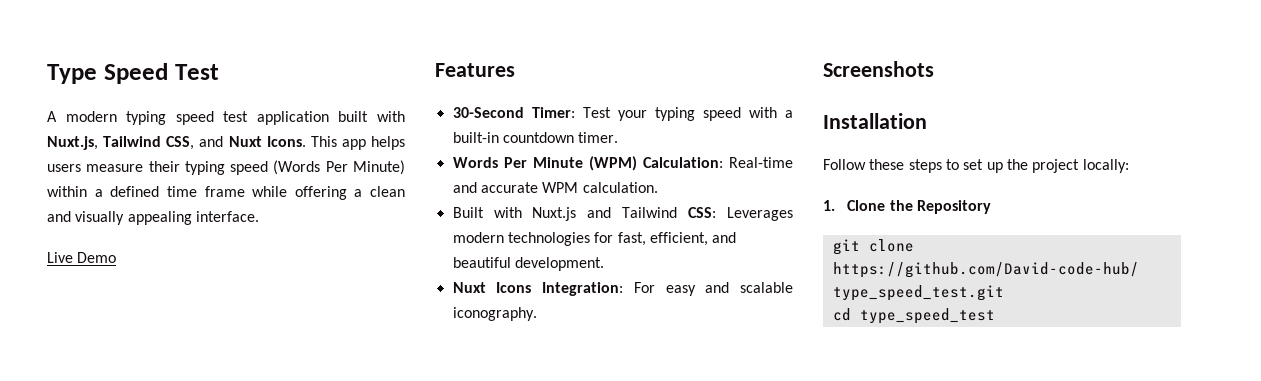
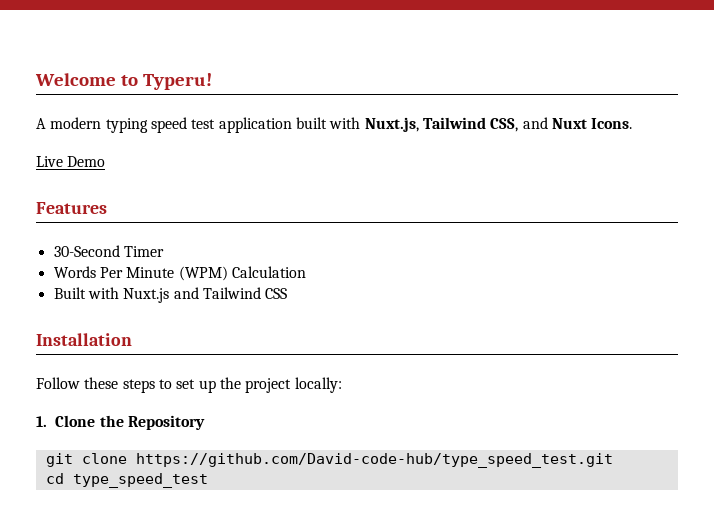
[47,63,219,84] Type Speed Test -> [35,73,212,90] Welcome to Typeru!
[310,136,405,150] [47,160,405,175] [47,186,405,200] [47,211,259,225] [47,252,117,263] [435,63,515,77] [452,107,793,121] [452,132,619,143] [452,156,793,171] [452,182,658,193] This app helps users measure their typing speed (Words Per Minute) within a defined time frame while offering a clean and visually appealing interface. // Live Demo // Features // 30-Second Timer: Test your typing speed with a built-in countdown timer. // Words Per Minute (WPM) Calculation: Real-time and accurate WPM calculation. -> [36,156,106,167] [36,202,107,214] [53,245,164,257] [53,266,306,281] // Live Demo // Features // 30-Second Timer // Words Per Minute (WPM) Calculation
[688,207,793,221] [452,232,737,246] [452,257,604,271] [452,282,793,296] [452,307,537,321] [823,61,934,77] CSS: Leverages modern technologies for fast, efficient, and beautiful development. // Nuxt Icons Integration: For easy and scalable iconography. // Screenshots -> [265,288,288,299] CSS

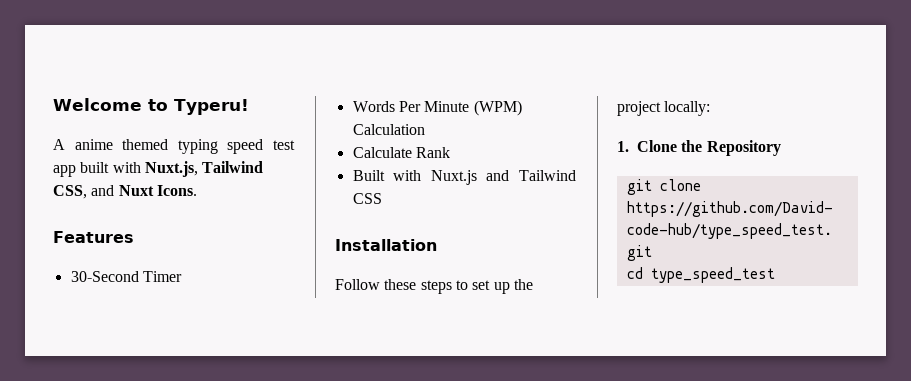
[50,117,102,129] modern -> [74,139,169,150] anime themed
[218,117,292,133] application -> [53,165,76,177] app
[36,156,106,167] // Live Demo -> (197, 190) none
(306, 272) none -> [352,147,450,158] // Calculate Rank

